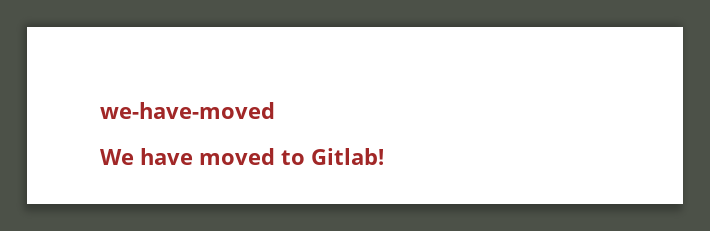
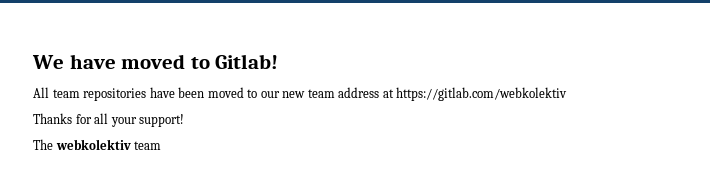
[100,102,275,119] we-have-moved // -> (32, 62) none
(384, 156) none -> [33,87,568,101] [33,113,185,127] [33,139,162,150] // All team repositories have been moved to our new team address at https://gitlab.com/webkolektiv // Thanks for all your support! // The webkolektiv team

